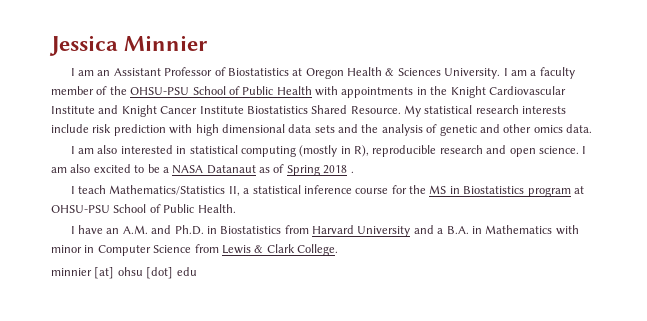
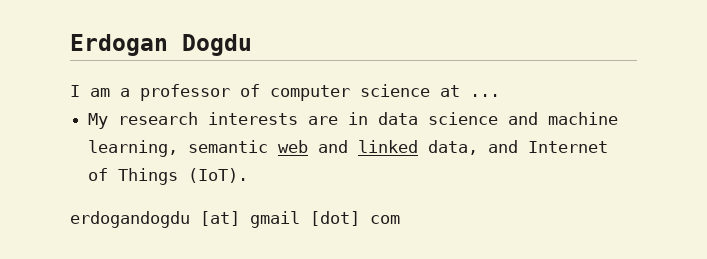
[49,35,209,56] [70,67,575,79] [51,86,566,98] [51,105,567,117] [51,124,592,136] [70,145,587,157] [51,164,354,176] [70,185,584,197] [51,204,236,213] [70,225,579,237] [51,244,338,256] [51,267,197,279] Jessica Minnier // I am an Assistant Professor of Biostatistics at Oregon Health & Sciences University. I am a faculty member of the OHSU-PSU School of Public Health with appointments in the Knight Cardiovascular Institute and Knight Cancer Institute Biostatistics Shared Resource. My statistical research interests include risk prediction with high dimensional data sets and the analysis of genetic and other omics data. // I am also interested in statistical computing (mostly in R), reproducible research and open science. I am also excited to be a NASA Datanaut as of Spring 2018 . // I teach Mathematics/Statistics II, a statistical inference course for the MS in Biostatistics program at OHSU-PSU School of Public Health. // I have an A.M. and Ph.D. in Biostatistics from Harvard University and a B.A. in Mathematics with minor in Computer Science from Lewis & Clark College. // minnier [at] ohsu [dot] edu -> [70,34,252,56] [70,84,500,101] [88,112,619,129] [88,140,609,157] [88,168,249,185] [70,211,400,228] Erdogan Dogdu // I am a professor of computer science at ... // My research interests are in data science and machine learning, semantic web and linked data, and Internet of Things (IoT). // erdogandogdu [at] gmail [dot] com

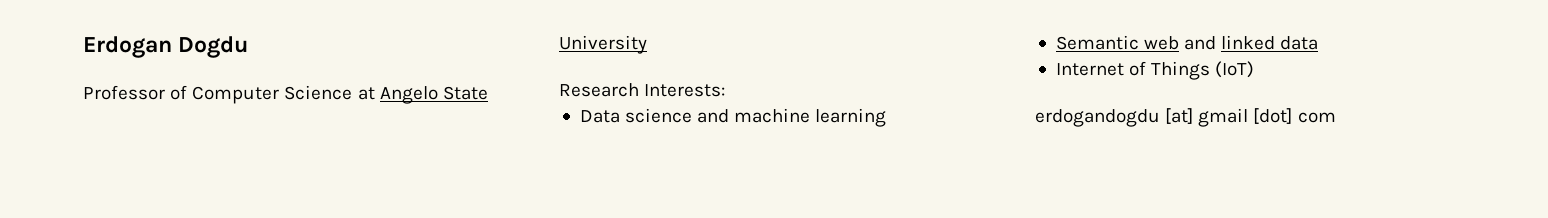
[70,84,500,101] [88,112,419,129] I am a professor of computer science at ... // My research interests are in data -> [83,85,488,104] [559,35,647,54] [559,83,726,97] [579,110,620,123] Professor of Computer Science at Angelo State University // Research Interests: // Data
[88,140,269,157] learning, semantic -> [815,108,887,127] [1055,35,1139,50] learning // Semantic
[428,140,519,155] data, and -> [1280,36,1319,50] data //
[188,168,249,183] (IoT). -> [1215,61,1255,78] (IoT)

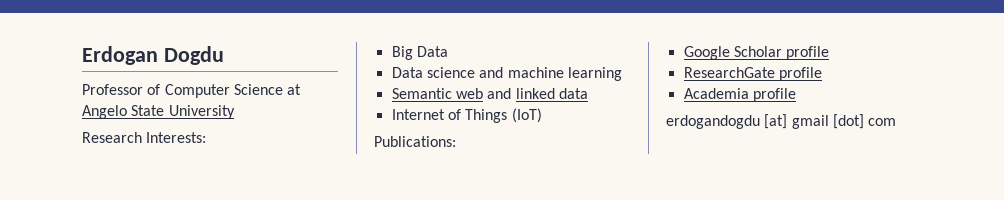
(726, 90) none -> [391,46,448,60] // Big Data
(1255, 69) none -> [374,136,456,147] [683,46,830,60] [683,67,822,81] [683,88,796,102] // Publications: // Google Scholar profile // ResearchGate profile // Academia profile

